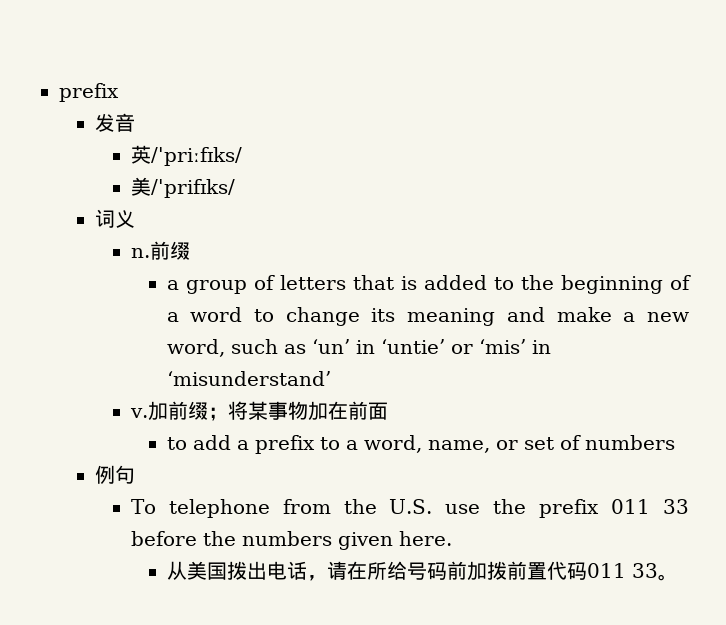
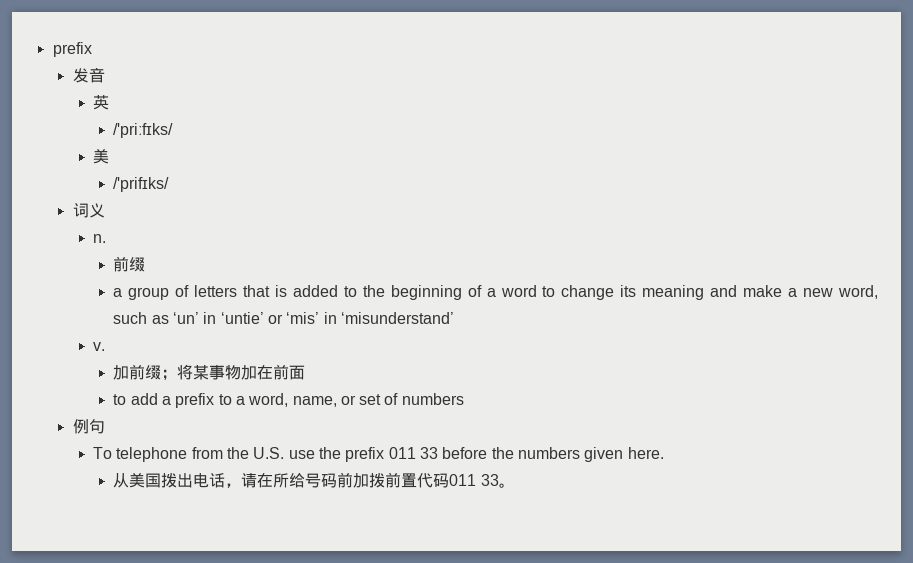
(151, 154) none -> (110, 102) //
(151, 186) none -> (110, 156) //
(150, 253) none -> (107, 238) //
(148, 413) none -> (106, 346) //

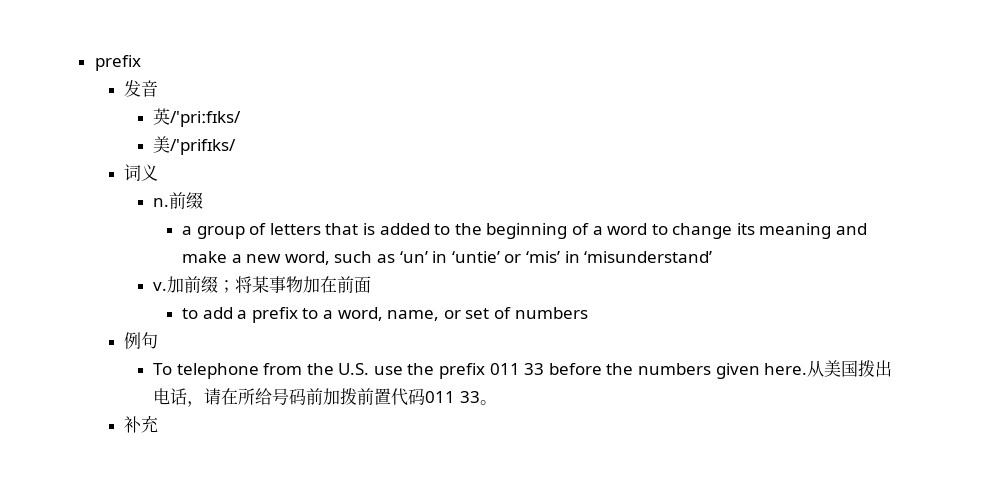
(110, 102) // -> (170, 116) none
(110, 156) // -> (170, 144) none
(107, 238) // -> (169, 202) none
(106, 346) // -> (167, 286) none
(664, 453) // -> (808, 369) none
(515, 485) none -> [123,415,158,433] // 补充

